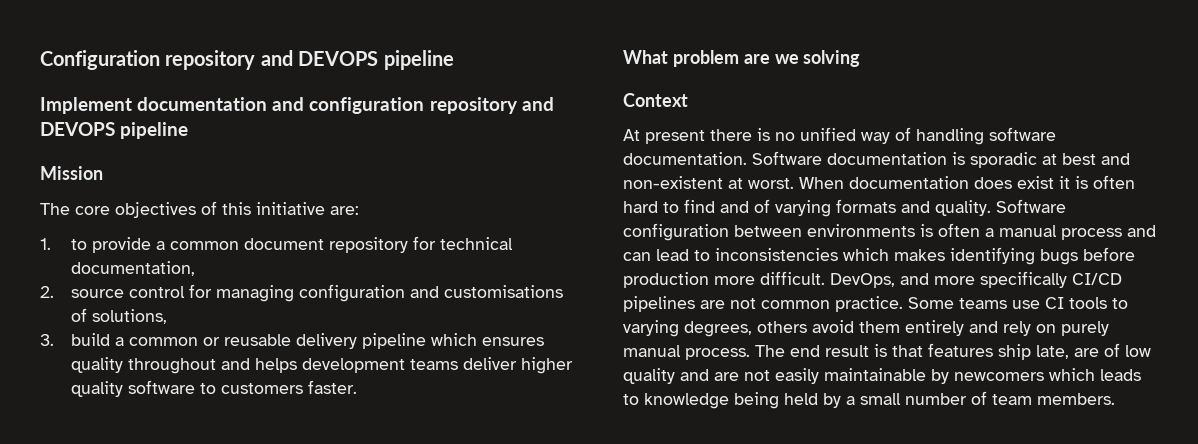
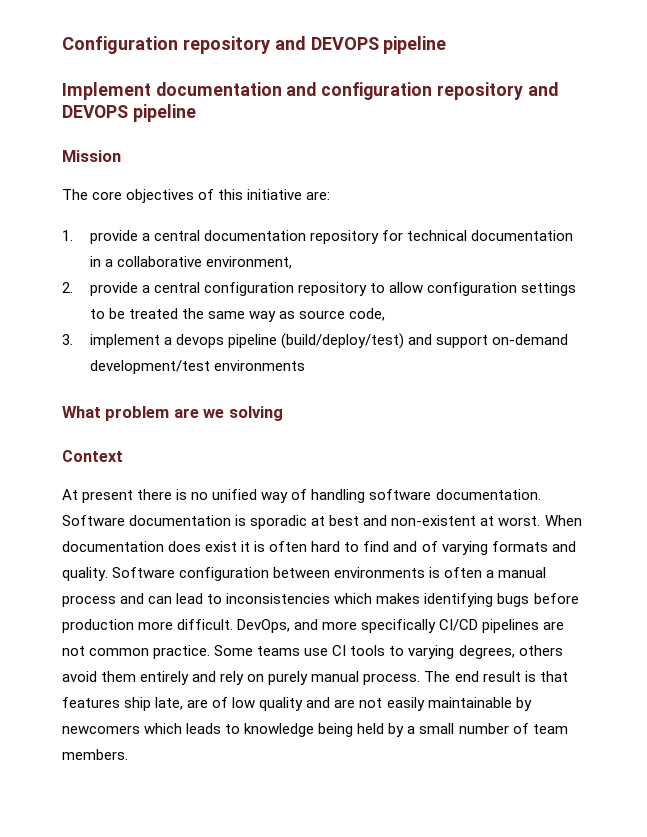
[71,237,325,253] to provide a common document -> [89,230,307,244] provide a central documentation
[71,261,196,276] [40,284,564,302] [71,308,168,324] [40,333,545,349] [71,357,574,374] [71,380,358,397] documentation, // 2. source control for managing configuration and customisations of solutions, // 3. build a common or reusable delivery pipeline which ensures quality throughout and helps development teams deliver higher quality software to customers faster. -> [471,230,574,241] [89,256,293,269] [62,282,577,296] [89,308,386,322] [62,333,569,349] [89,360,305,374] documentation in a collaborative environment, // 2. provide a central configuration repository to allow configuration settings to be treated the same way as source code, // 3. implement a devops pipeline (build/deploy/test) and support on-demand development/test environments

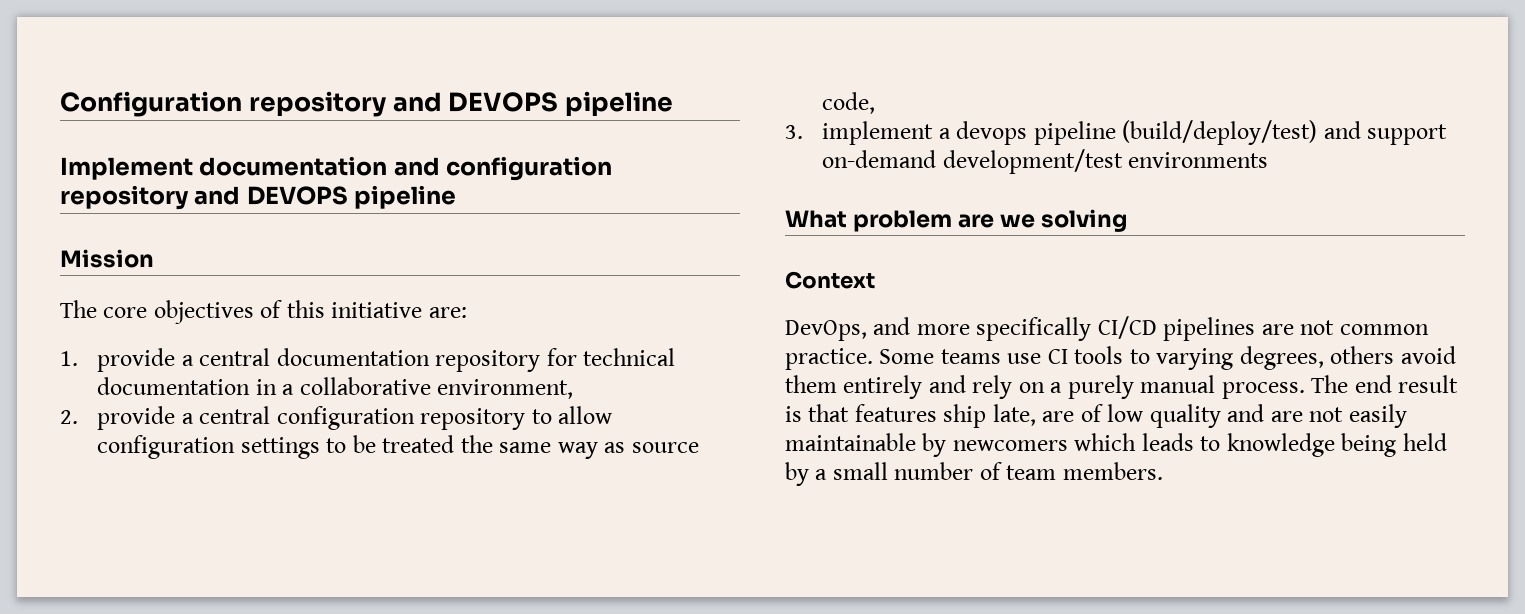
[62,489,541,503] [62,515,582,529] [62,541,576,555] [62,567,547,581] [62,593,579,607] [62,619,234,633] At present there is no unified way of handling software documentation. Software documentation is sporadic at best and non-existent at worst. When documentation does exist it is often hard to find and of varying formats and quality. Software configuration between environments is often a manual process and can lead to inconsistencies which makes identifying bugs before production more difficult. -> (875, 280) none
(265, 678) none -> [1050,382,1063,393] a

